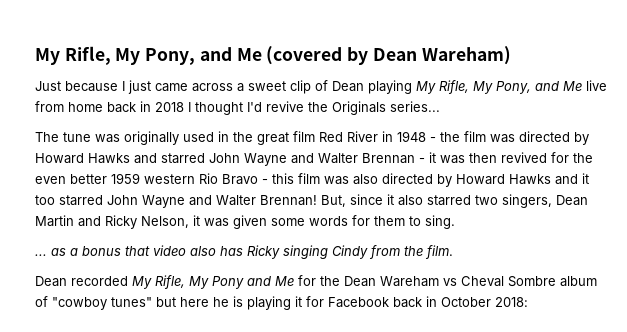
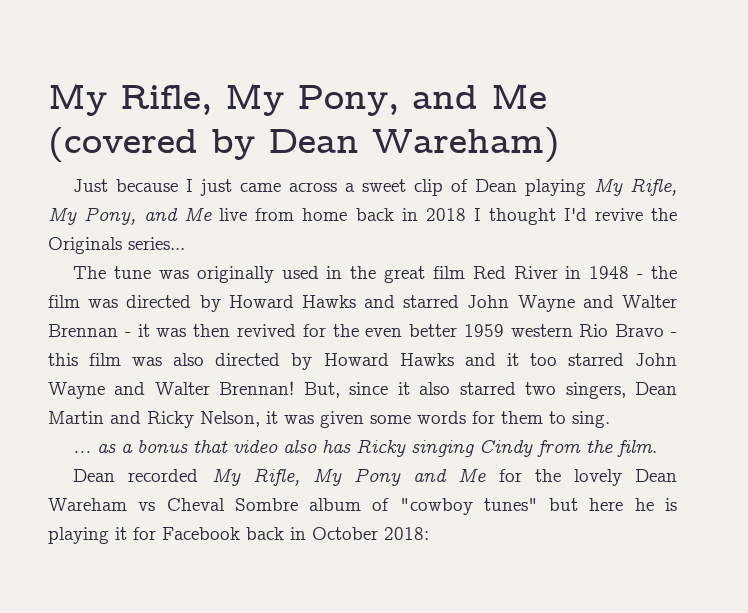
(340, 281) none -> [573,469,622,486] lovely

